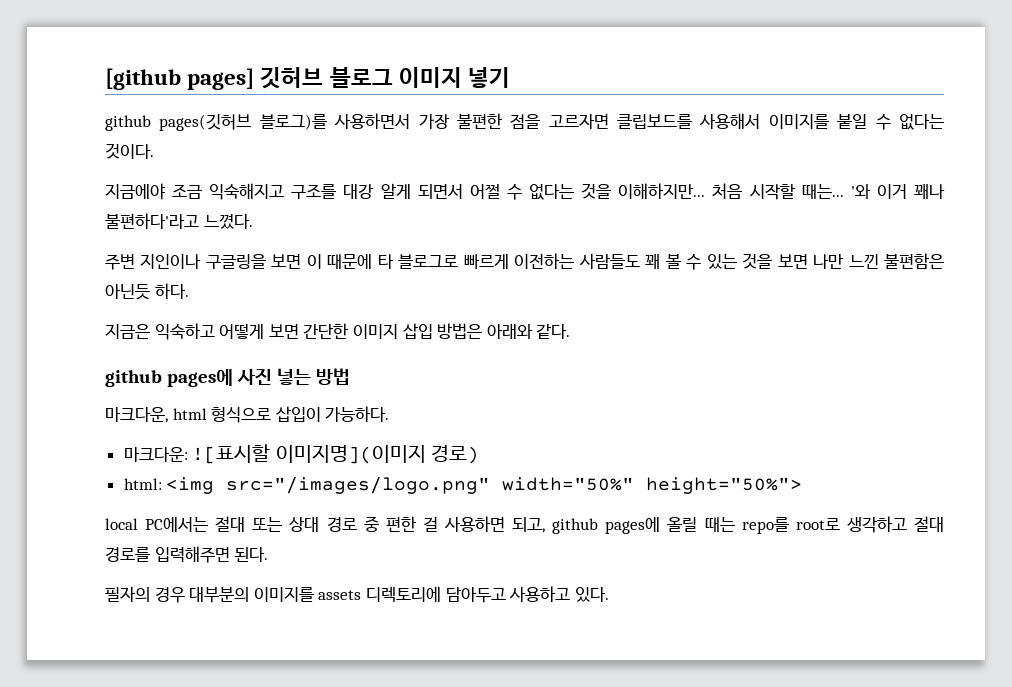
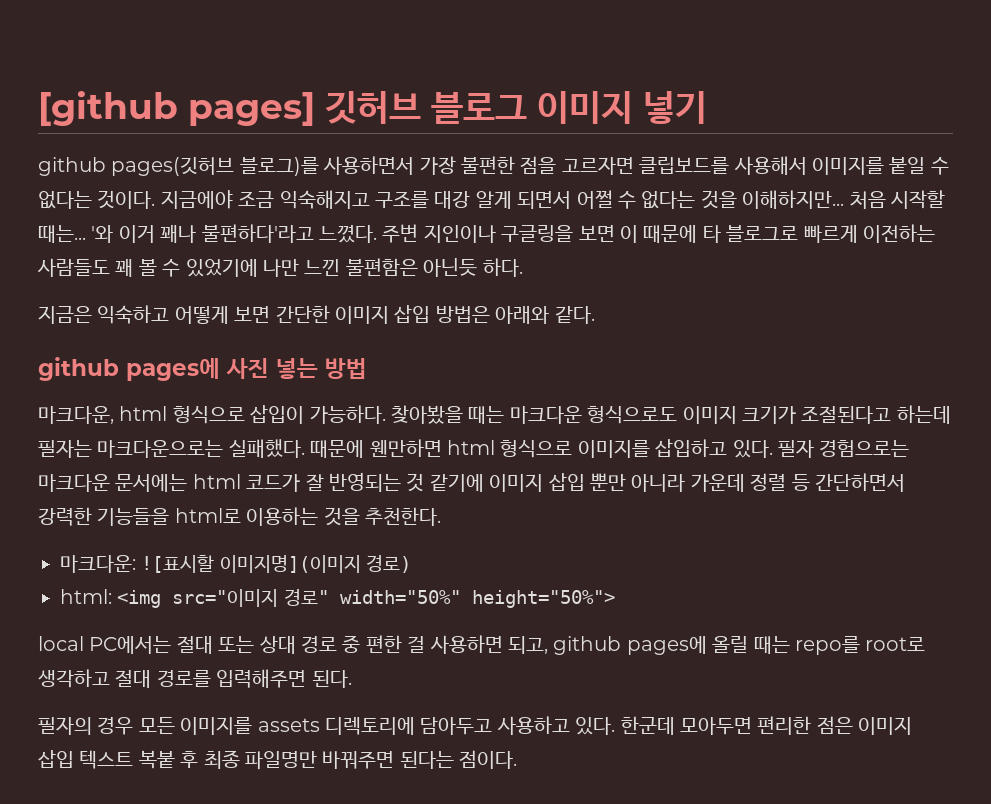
(154, 151) // -> (156, 199) none
(253, 221) // -> (377, 234) none
[706,253,808,269] 있는 것을 보면 -> [185,259,258,277] 있었기에
(390, 414) none -> [391,405,951,424] [38,439,910,458] [38,472,905,492] [38,507,441,526] 찾아봤을 때는 마크다운 형식으로도 이미지 크기가 조절된다고 하는데 필자는 마크다운으로는 실패했다. 때문에 웬만하면 html 형식으로 이미지를 삽입하고 있다. 필자 경험으로는 마크다운 문서에는 html 코드가 잘 반영되는 것 같기에 이미지 삽입 뿐만 아니라 가운데 정렬 등 간단하면서 강력한 기능들을 html로 이용하는 것을 추천한다.
[226,476,491,494] src="/images/logo.png" -> [172,589,329,607] src="이미지 경로"
[189,587,250,603] 대부분의 -> [138,717,175,734] 모든
(609, 594) none -> [620,716,913,735] [38,750,518,770] 한군데 모아두면 편리한 점은 이미지 삽입 텍스트 복붙 후 최종 파일명만 바꿔주면 된다는 점이다.

